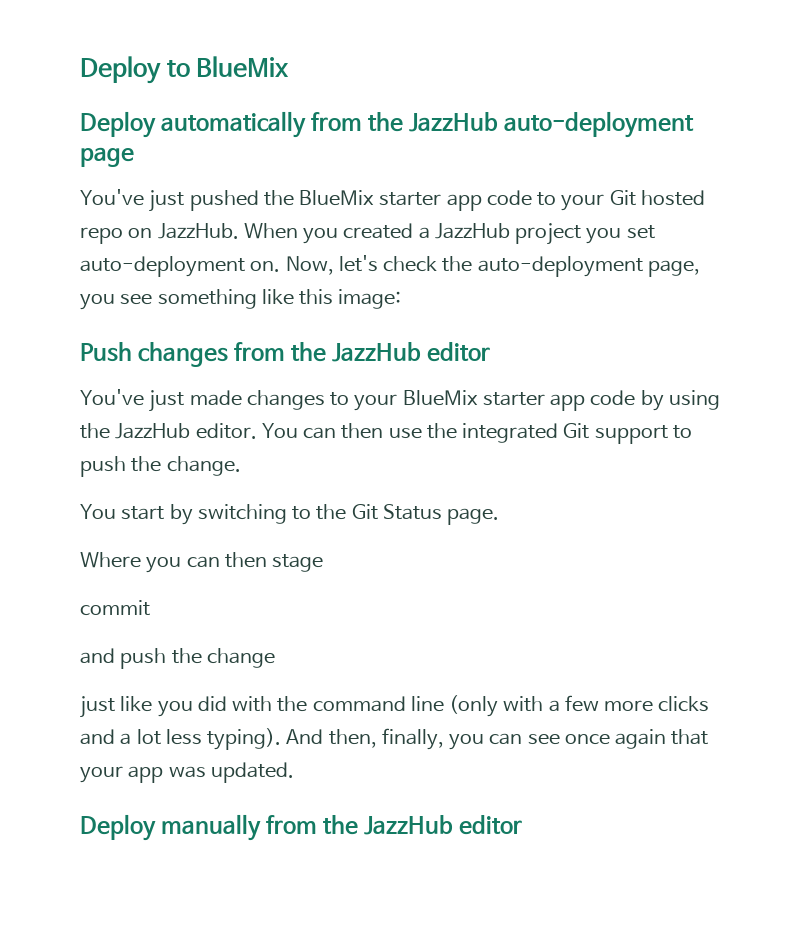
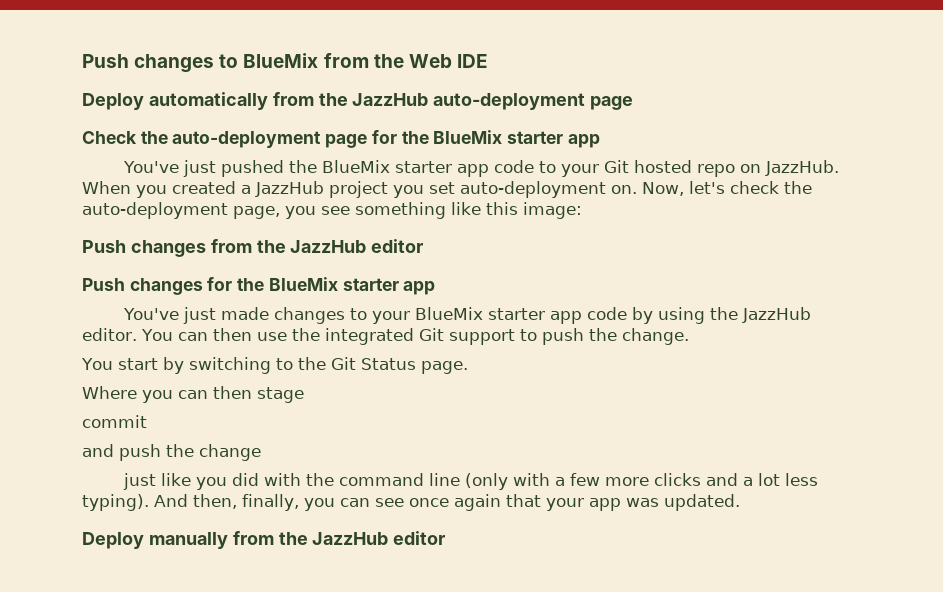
[80,56,161,84] Deploy -> [82,54,215,73] Push changes
(290, 67) none -> [323,53,488,68] from the Web IDE
(134, 157) none -> [82,130,600,148] // Check the auto-deployment page for the BlueMix starter app
(491, 352) none -> [82,277,436,295] // Push changes for the BlueMix starter app

